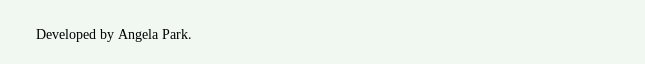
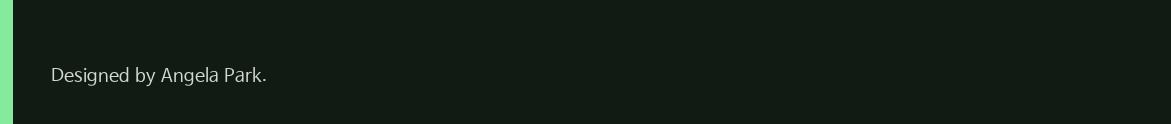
[36,29,96,42] Developed -> [51,67,130,86] Designed

